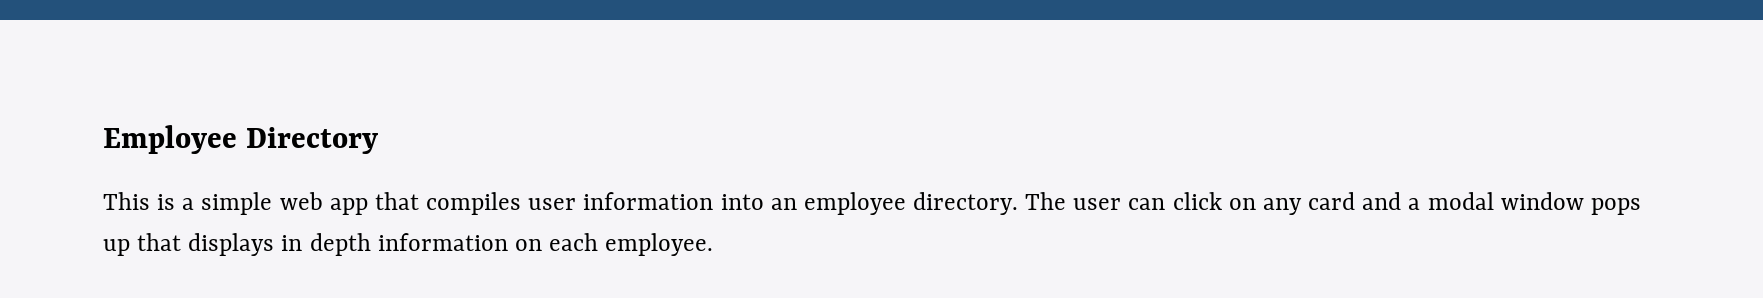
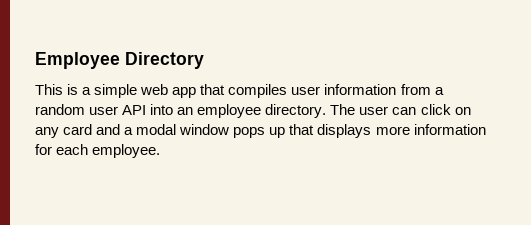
(714, 201) none -> [400,84,444,95] [35,104,147,115] from a random user API
[281,233,542,256] in depth information on -> [375,124,486,135] [35,144,52,155] more information for

